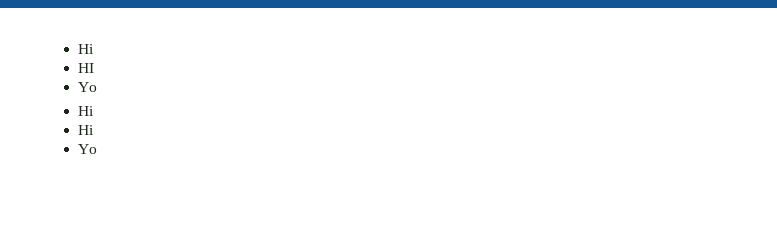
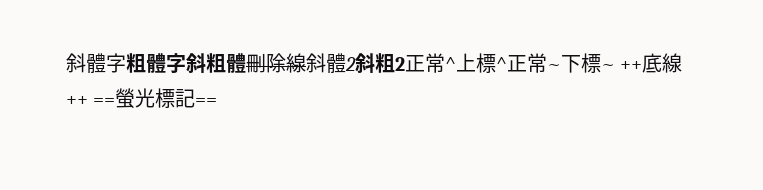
[78,44,95,54] [78,63,95,73] [78,82,98,92] [78,106,95,116] [78,125,95,135] [78,144,98,154] Hi // HI // Yo // Hi // Hi // Yo -> [66,53,683,73] [66,88,218,108] 斜體字粗體字斜粗體刪除線斜體2斜粗2正常^上標^正常~下標~ ++底線++ ==螢光標記==

